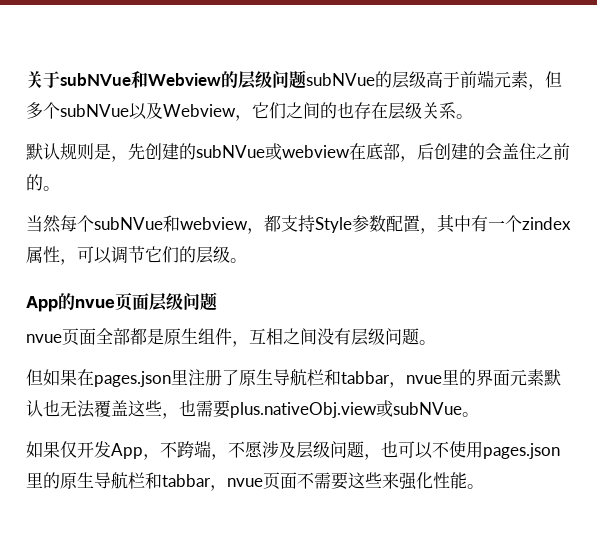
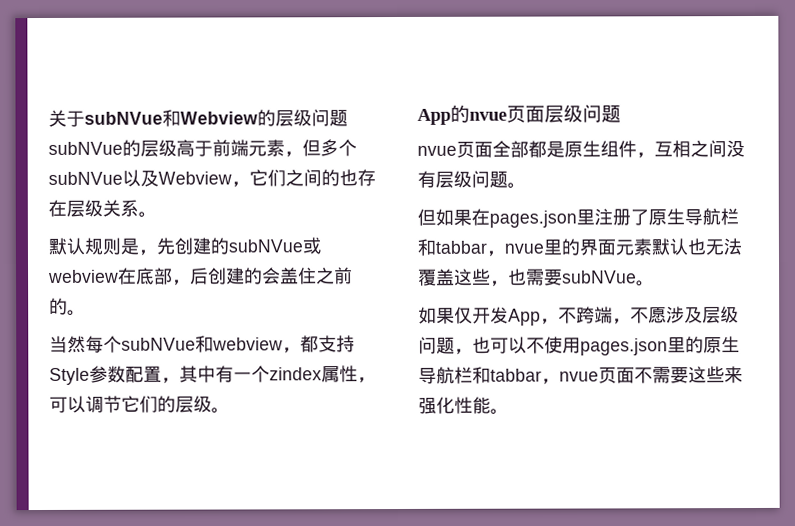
[230,400,393,418] plus.nativeObj.view或 -> (563, 277) none

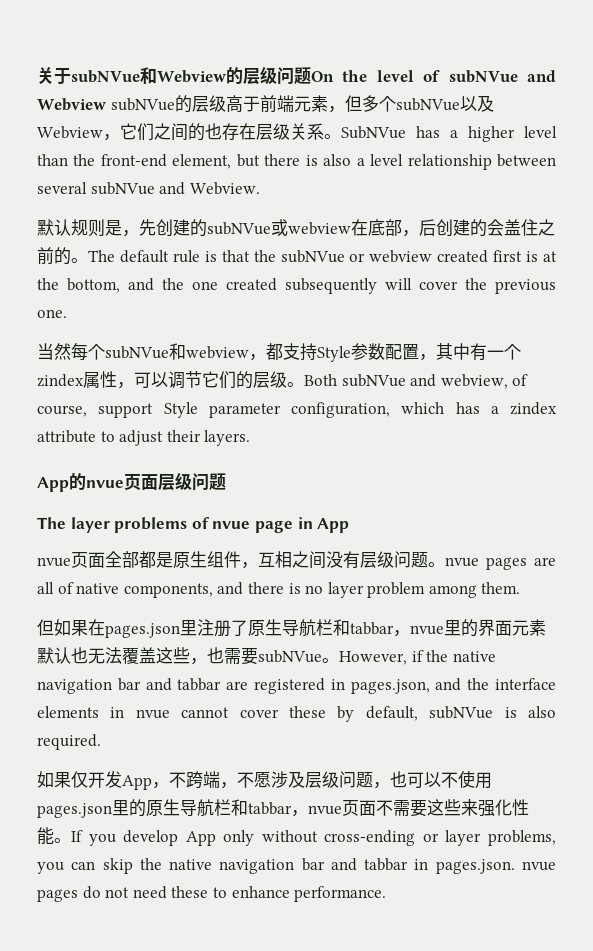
(348, 118) none -> [311,70,556,83] [37,98,107,111] On the level of subNVue and Webview
(157, 214) none -> [341,126,557,142] [37,154,556,170] [37,182,260,195] SubNVue has a higher level than the front-end element, but there is also a level relationship between several subNVue and Webview.
(86, 312) none -> [88,250,557,263] [37,278,556,294] [37,309,67,318] The default rule is that the subNVue or webview created first is at the bottom, and the one created subsequently will cover the previous one.
(230, 410) none -> [304,374,529,389] [37,402,557,418] [37,430,251,446] Both subNVue and webview, of course, support Style parameter configuration, which has a zindex attribute to adjust their layers.
(621, 114) none -> [37,517,350,533] // The layer problems of nvue page in App
(526, 185) none -> [445,557,556,570] [37,582,521,598] nvue pages are all of native components, and there is no layer problem among them.
(655, 283) none -> [339,650,496,665] [37,678,556,694] [37,706,556,722] [37,734,101,750] However, if the native navigation bar and tabbar are registered in pages.json, and the interface elements in nvue cannot cover these by default, subNVue is also required.
(509, 411) none -> [71,830,556,846] [37,858,556,874] [37,886,387,902] If you develop App only without cross-ending or layer problems, you can skip the native navigation bar and tabbar in pages.json. nvue pages do not need these to enhance performance.

